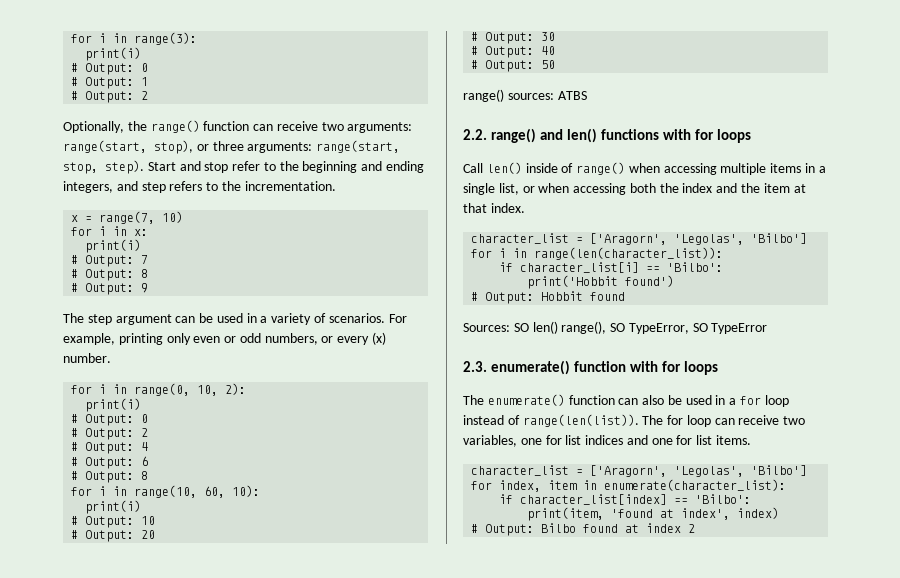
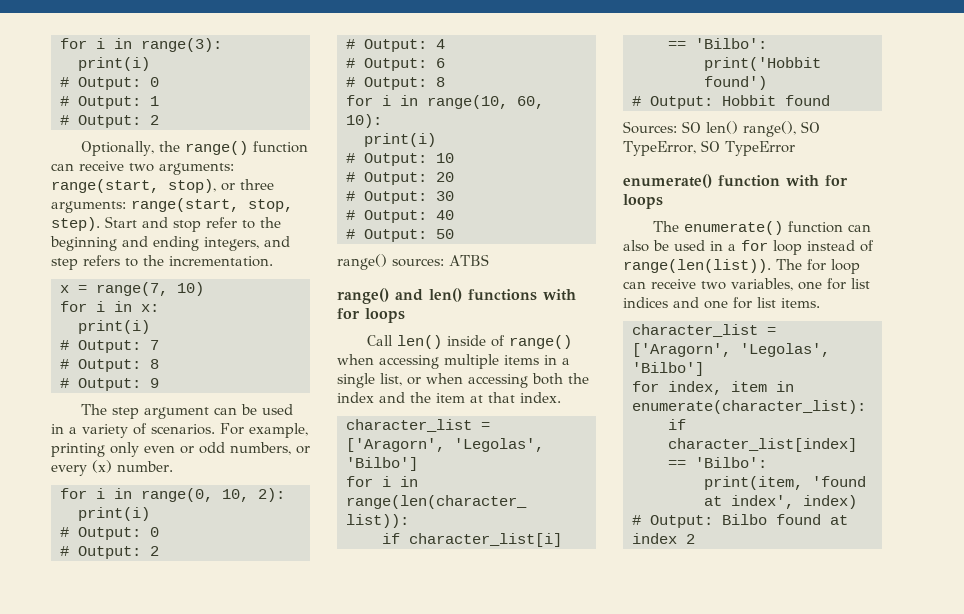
[463,129,487,140] 2.2. -> (489, 260) none
[463,361,487,372] 2.3. -> (795, 148) none

